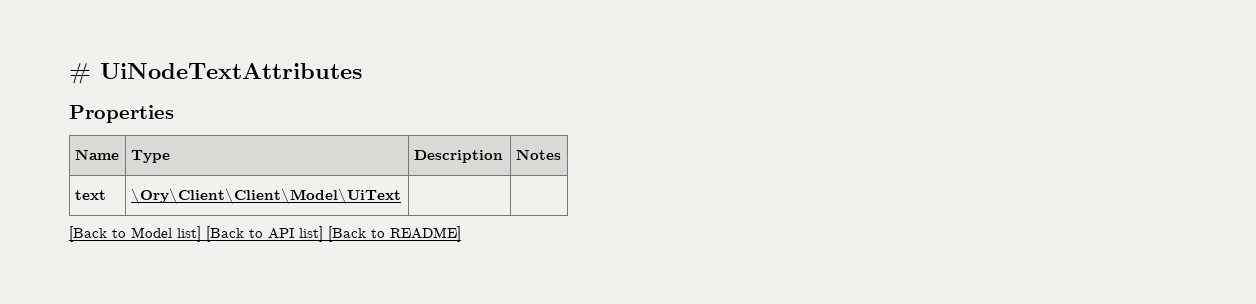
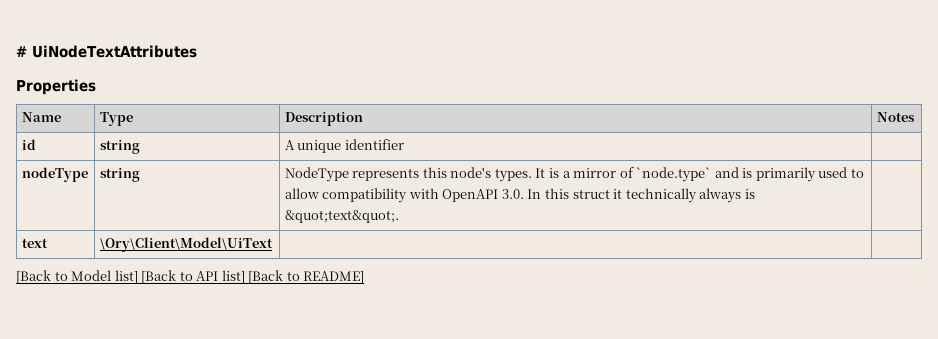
(561, 154) none -> [21,139,36,150] [99,140,140,154] [284,139,404,153] [21,167,88,182] [99,168,140,182] [284,167,864,182] [284,188,755,203] [284,210,399,223] // id | string | A unique identifier | // nodeType | string | NodeType represents this node's types. It is a mirror of `node.type` and is primarily used to allow compatibility with OpenAPI 3.0. In this struct it technically always is &quot;text&quot;. |
[130,188,401,204] \Ory\Client\Client\Model\UiText -> [99,237,273,252] \Ory\Client\Model\UiText

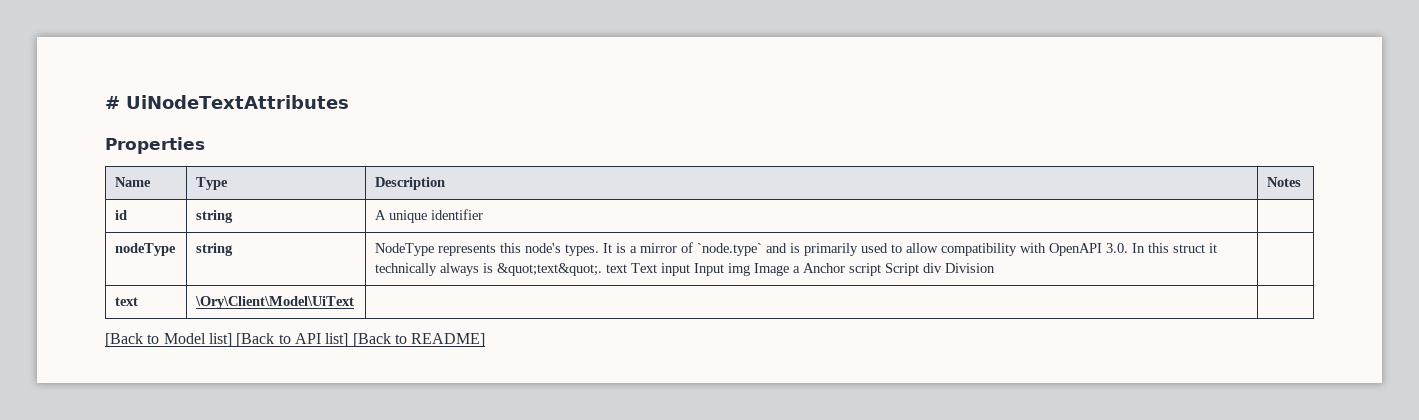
(399, 216) none -> [606,263,996,276] text Text input Input img Image a Anchor script Script div Division

